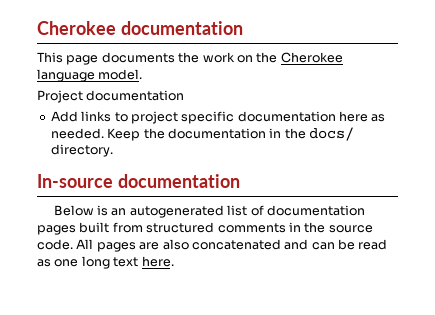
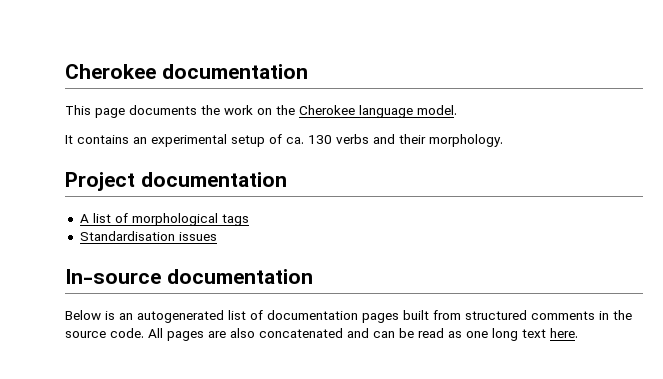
[37,90,185,103] [50,111,386,124] [50,127,354,141] [50,144,113,157] Project documentation // Add links to project specific documentation here as needed. Keep the documentation in the docs/ directory. -> [65,134,503,147] [65,172,287,191] [79,213,249,226] [79,231,217,241] It contains an experimental setup of ca. 130 verbs and their morphology. // Project documentation // A list of morphological tags // Standardisation issues

